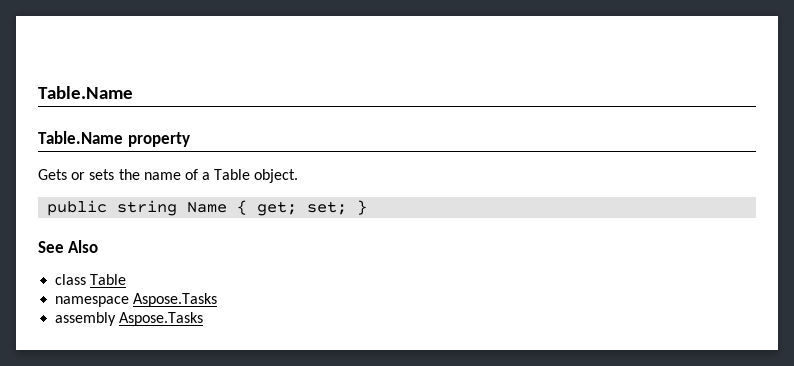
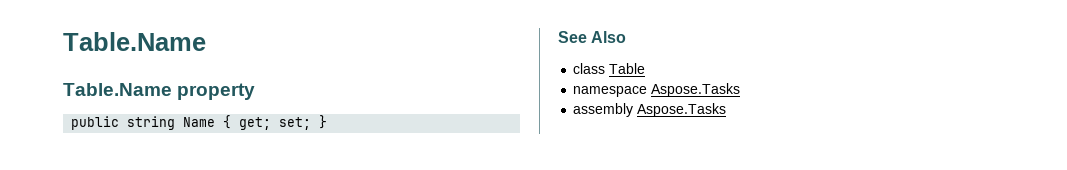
[38,169,299,183] // Gets or sets the name of a Table object. -> (256, 91) none

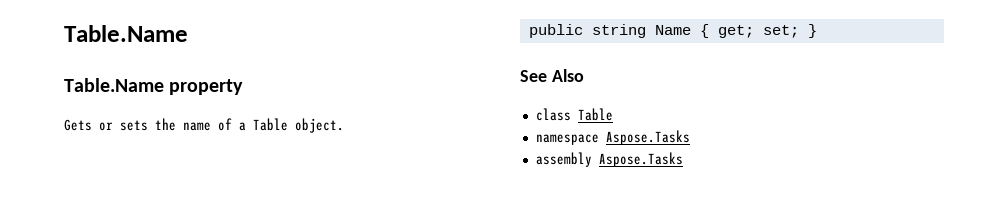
(256, 91) none -> [64,118,344,133] // Gets or sets the name of a Table object.

